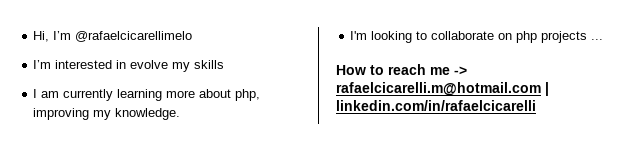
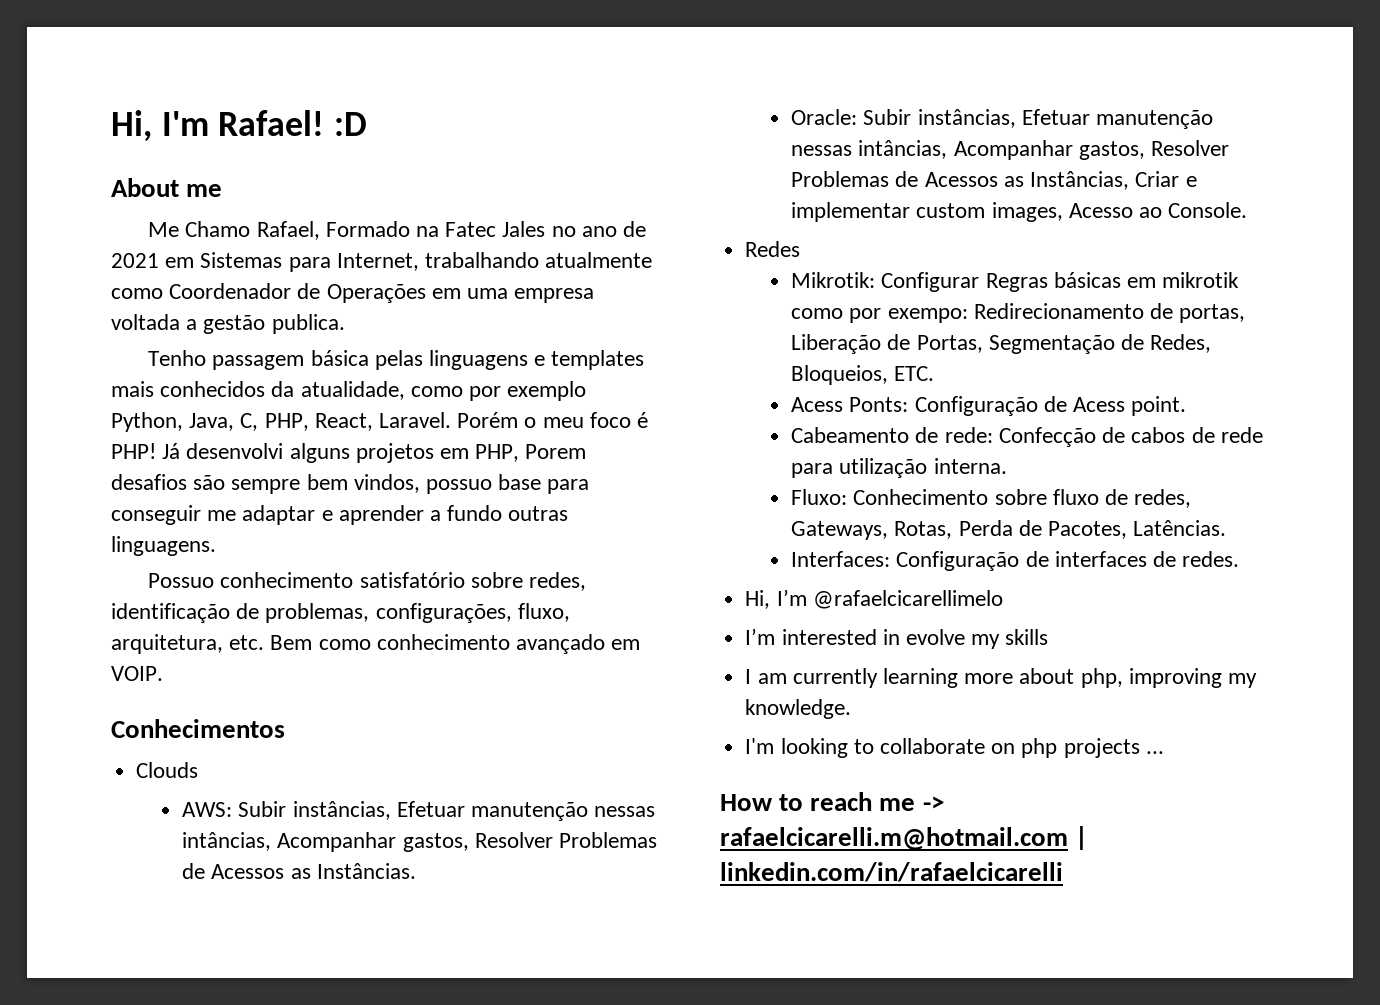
[33,31,72,42] Hi, I’m -> [111,110,368,142] [111,178,223,197] [148,221,647,240] [111,252,653,272] [111,283,595,303] [111,314,345,334] [148,350,645,370] [111,381,587,401] [111,412,649,432] [111,443,587,463] [111,474,590,494] [111,505,569,525] [111,536,216,556] [148,572,586,591] [111,603,570,623] [111,634,641,654] [111,666,163,681] [111,719,285,738] [136,762,199,778] [182,801,656,821] [182,832,658,852] [182,863,416,879] [791,109,1214,129] [791,140,1230,160] [791,171,1197,190] [791,202,1248,222] [745,241,801,257] [791,272,1240,292] [791,303,1246,323] [791,334,1212,354] [791,365,935,385] [791,396,1187,416] [791,427,1263,447] [791,458,1007,478] [791,489,1192,508] [791,520,1227,540] [791,551,1240,571] [745,589,807,609] Hi, I'm Rafael! :D // About me // Me Chamo Rafael, Formado na Fatec Jales no ano de 2021 em Sistemas para Internet, trabalhando atualmente como Coordenador de Operações em uma empresa voltada a gestão publica. // Tenho passagem básica pelas linguagens e templates mais conhecidos da atualidade, como por exemplo Python, Java, C, PHP, React, Laravel. Porém o meu foco é PHP! Já desenvolvi alguns projetos em PHP, Porem desafios são sempre bem vindos, possuo base para conseguir me adaptar e aprender a fundo outras linguagens. // Possuo conhecimento satisfatório sobre redes, identificação de problemas, configurações, fluxo, arquitetura, etc. Bem como conhecimento avançado em VOIP. // Conhecimentos // Clouds // AWS: Subir instâncias, Efetuar manutenção nessas intâncias, Acompanhar gastos, Resolver Problemas de Acessos as Instâncias. // Oracle: Subir instâncias, Efetuar manutenção nessas intâncias, Acompanhar gastos, Resolver Problemas de Acessos as Instâncias, Criar e implementar custom images, Acesso ao Console. // Redes // Mikrotik: Configurar Regras básicas em mikrotik como por exempo: Redirecionamento de portas, Liberação de Portas, Segmentação de Redes, Bloqueios, ETC. // Acess Ponts: Configuração de Acess point. // Cabeamento de rede: Confecção de cabos de rede para utilização interna. // Fluxo: Conhecimento sobre fluxo de redes, Gateways, Rotas, Perda de Pacotes, Latências. // Interfaces: Configuração de interfaces de redes. // Hi, I’m

